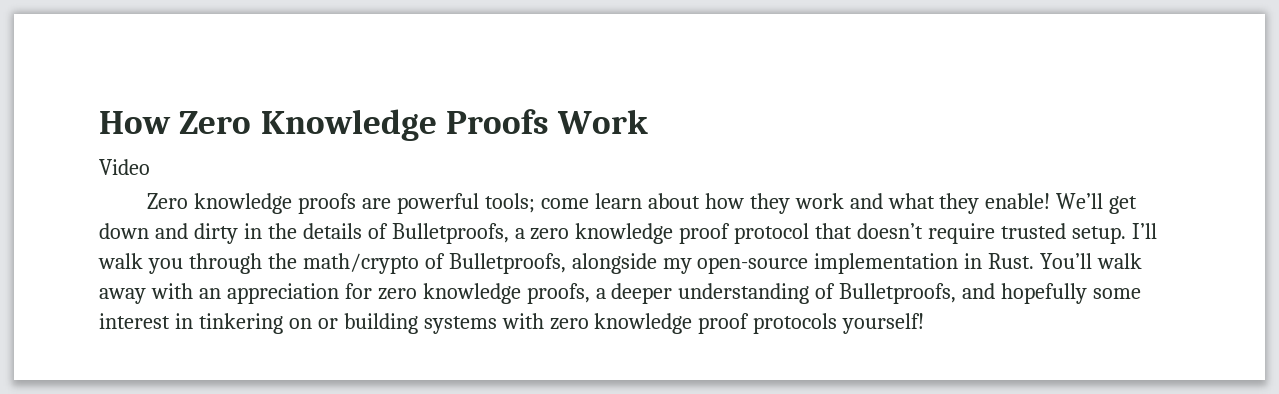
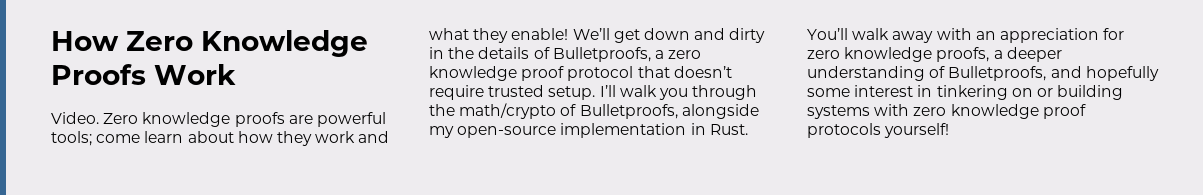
[99,159,150,175] Video // -> [51,112,99,124] Video.

